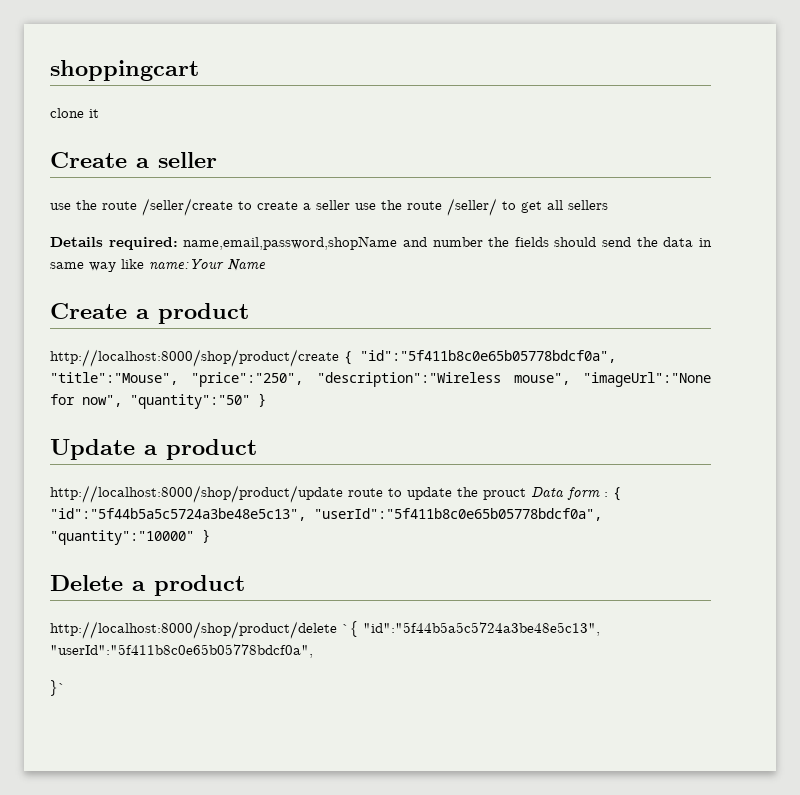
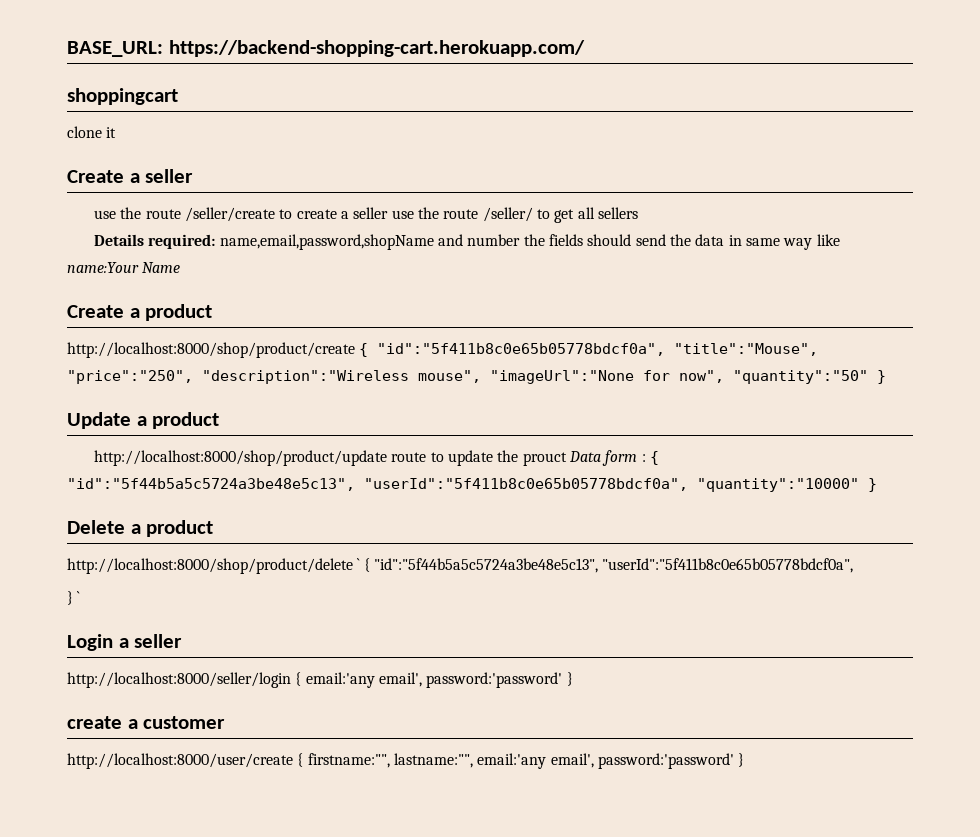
(50, 70) none -> [67,40,585,57] BASE_URL: https://backend-shopping-cart.herokuapp.com/ //
[342,621,358,637] `{ -> [357,558,370,572] ` {
[50,680,66,696] }` -> [67,591,81,605] [67,634,183,651] [67,672,573,688] [67,716,226,729] [67,753,745,769] } ` // Login a seller // http://localhost:8000/seller/login { email:'any email', password:'password' } // create a customer // http://localhost:8000/user/create { firstname:"", lastname:"", email:'any email', password:'password' }

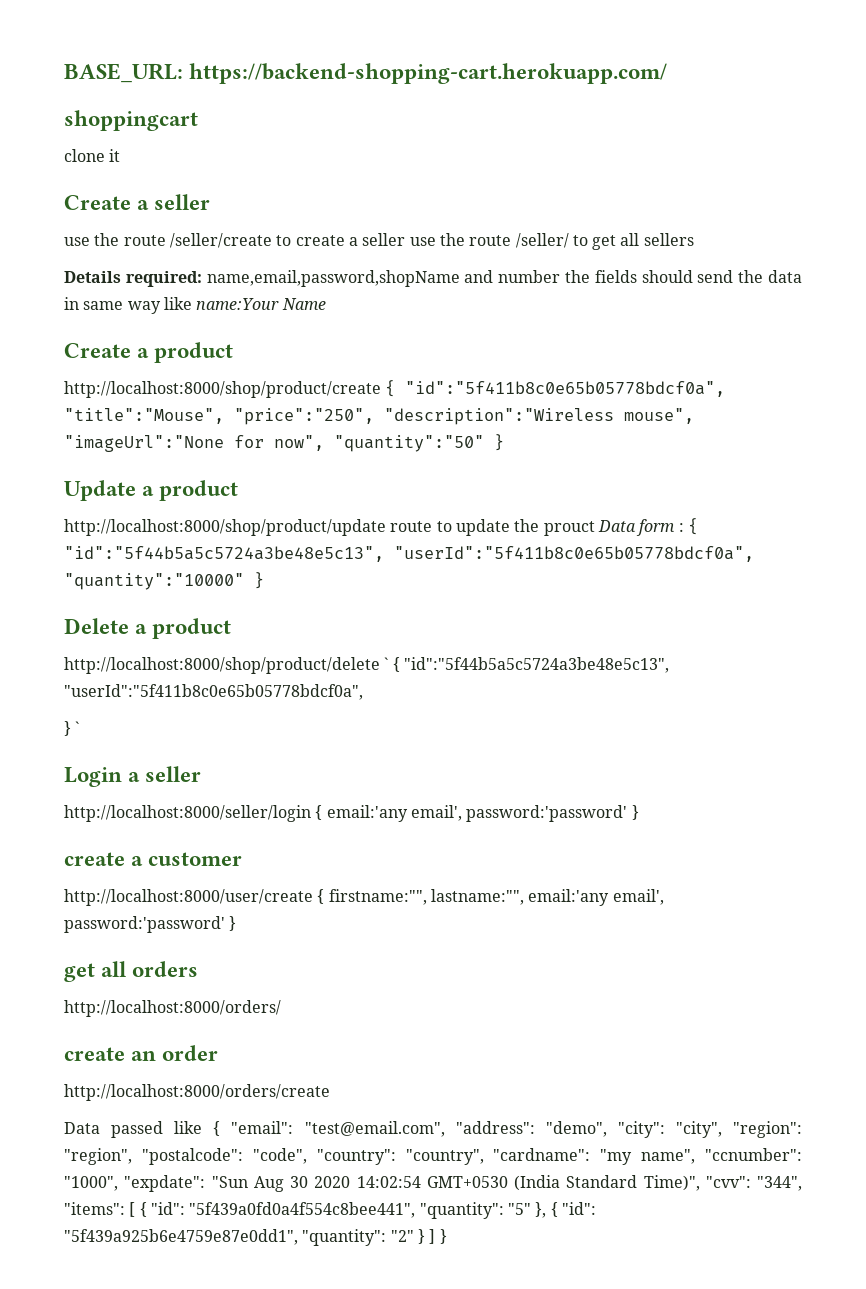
(745, 760) none -> [64,961,199,982] [64,1000,281,1017] [64,1045,219,1061] [64,1084,330,1101] [64,1121,803,1138] [64,1148,802,1165] [64,1175,802,1192] [64,1202,596,1219] [64,1229,447,1246] // get all orders // http://localhost:8000/orders/ // create an order // http://localhost:8000/orders/create // Data passed like { "email": "test@email.com", "address": "demo", "city": "city", "region": "region", "postalcode": "code", "country": "country", "cardname": "my name", "ccnumber": "1000", "expdate": "Sun Aug 30 2020 14:02:54 GMT+0530 (India Standard Time)", "cvv": "344", "items": [ { "id": "5f439a0fd0a4f554c8bee441", "quantity": "5" }, { "id": "5f439a925b6e4759e87e0dd1", "quantity": "2" } ] }

